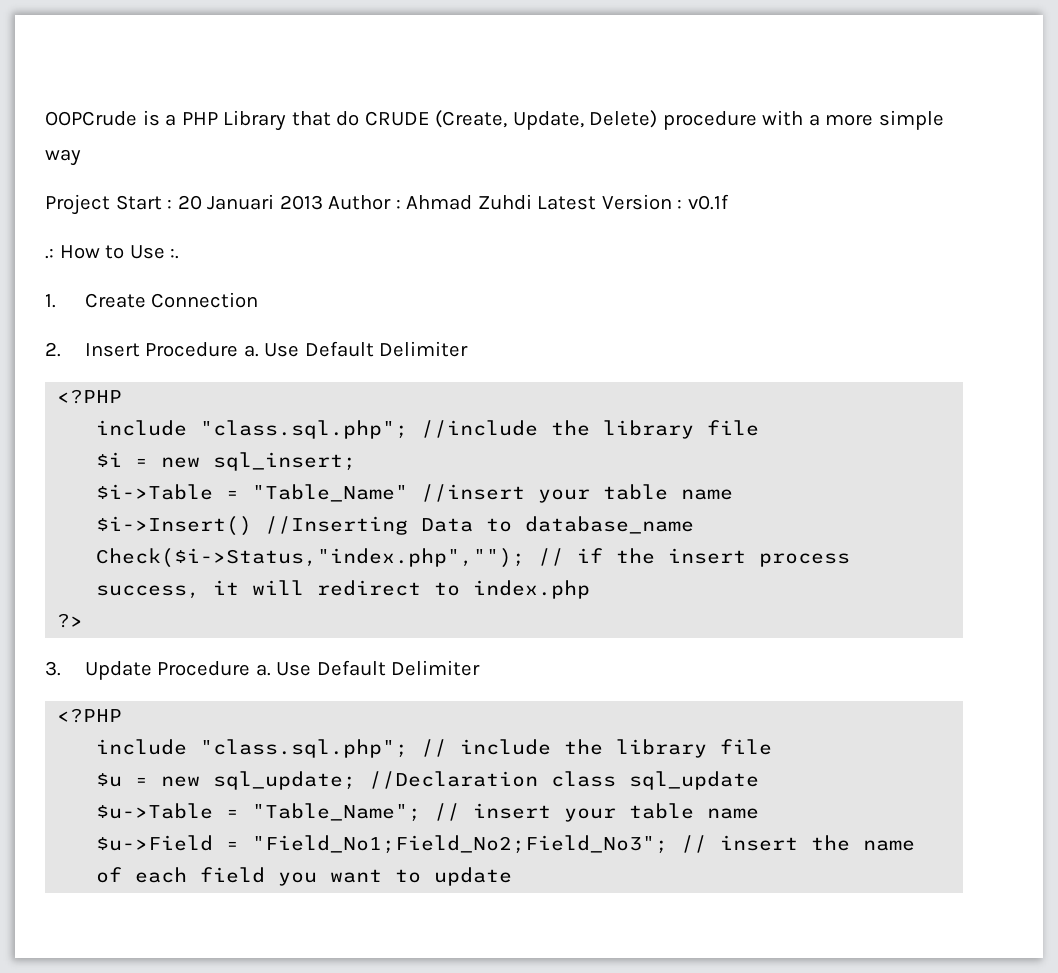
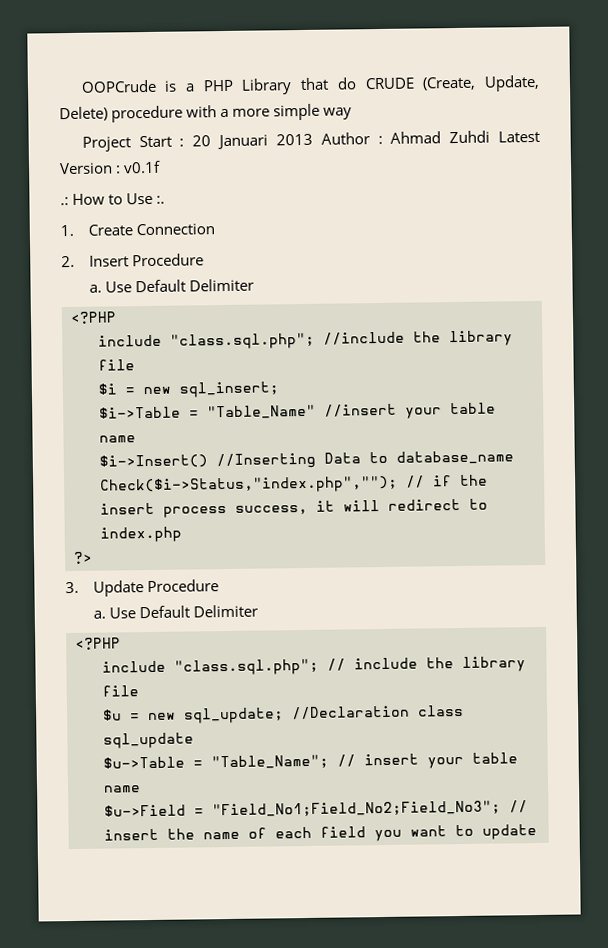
(239, 349) none -> (205, 260) //
(251, 668) none -> (220, 586) //

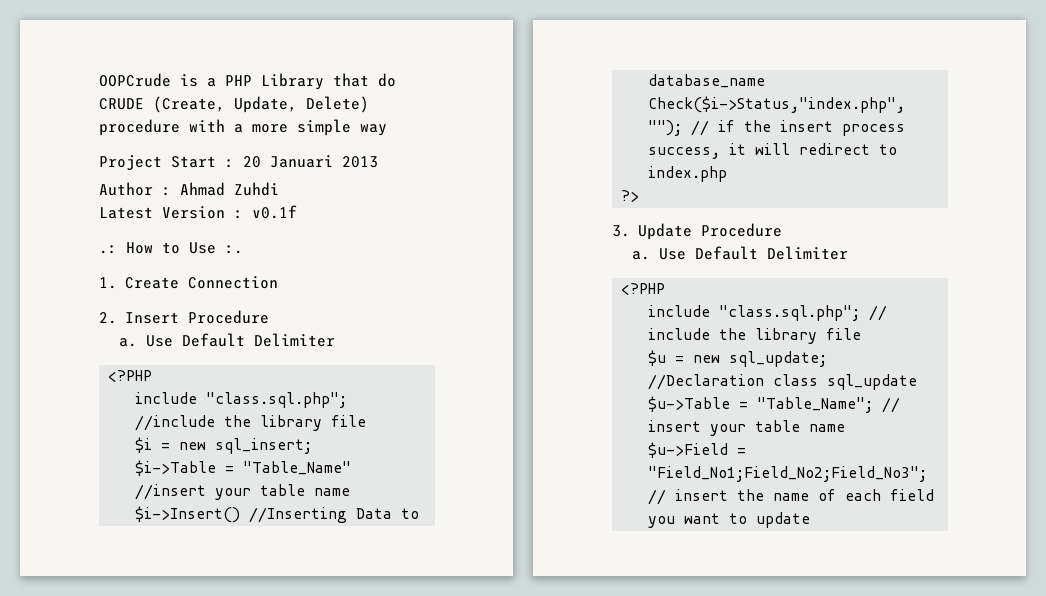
(313, 139) none -> (378, 162) //
(491, 137) none -> (279, 189) //

